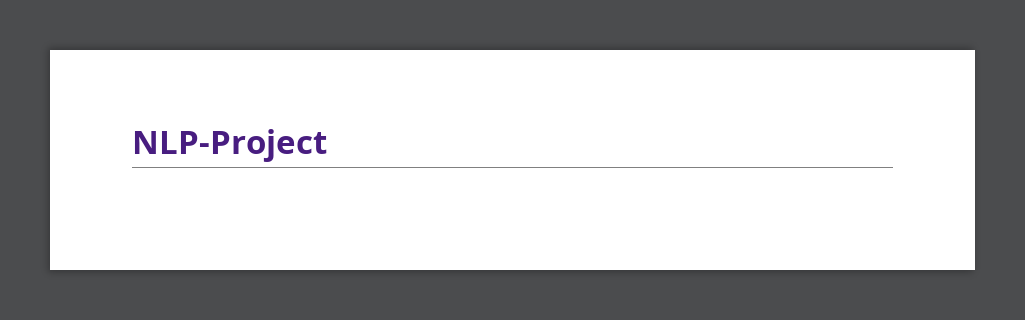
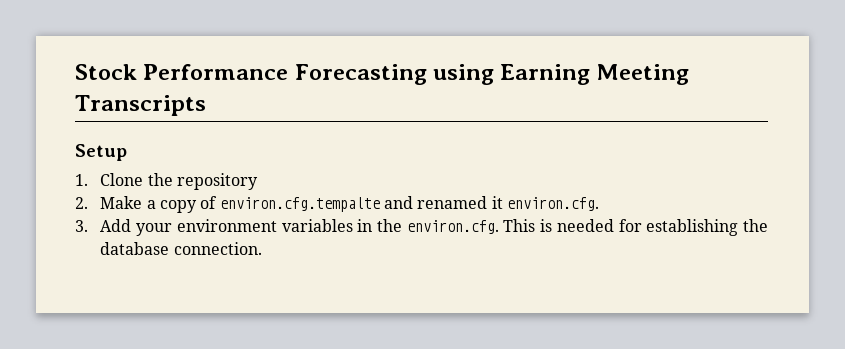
[132,129,327,162] NLP-Project -> [75,64,689,85] [75,95,206,116] [75,144,127,161] [75,173,259,190] [75,196,599,213] [75,219,769,236] [100,242,262,255] Stock Performance Forecasting using Earning Meeting Transcripts // Setup // 1. Clone the repository // 2. Make a copy of environ.cfg.tempalte and renamed it environ.cfg. // 3. Add your environment variables in the environ.cfg. This is needed for establishing the database connection.

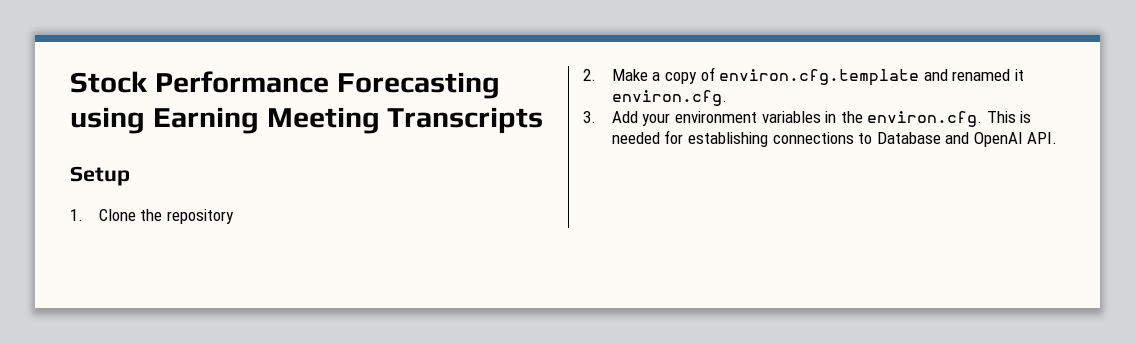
[219,197,380,212] environ.cfg.tempalte -> [719,69,920,86] environ.cfg.template
[743,219,769,232] [100,242,262,255] the database connection. -> [772,132,1058,147] connections to Database and OpenAI API.

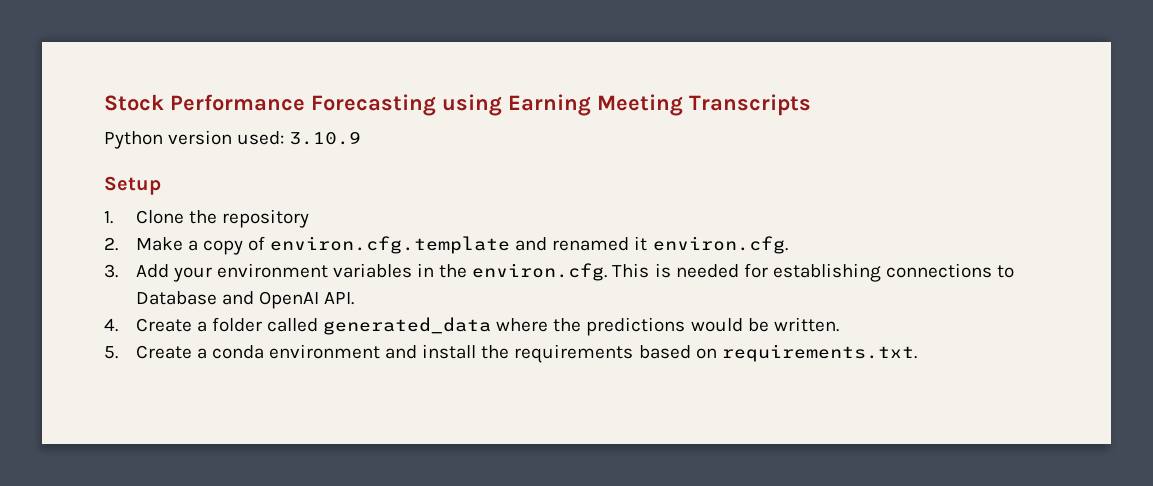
(544, 120) none -> [104,130,362,149] // Python version used: 3.10.9
(1058, 138) none -> [104,317,839,336] [104,344,917,363] // 4. Create a folder called generated_data where the predictions would be written. // 5. Create a conda environment and install the requirements based on requirements.txt.

